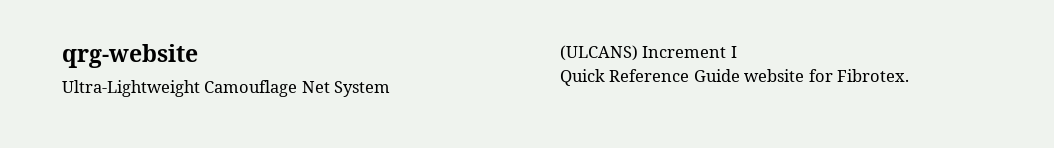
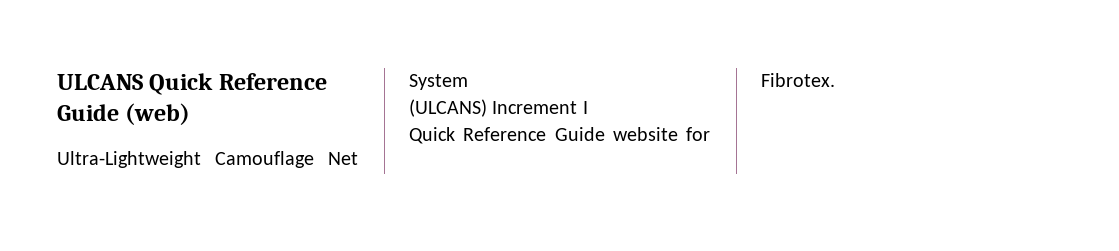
[62,44,198,68] qrg-website -> [57,73,327,95] [57,103,191,125] ULCANS Quick Reference Guide (web)

